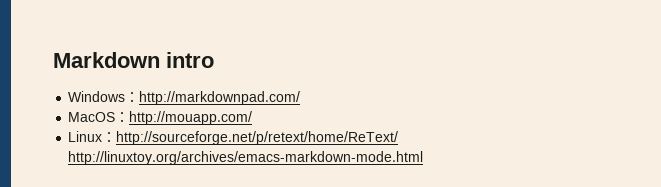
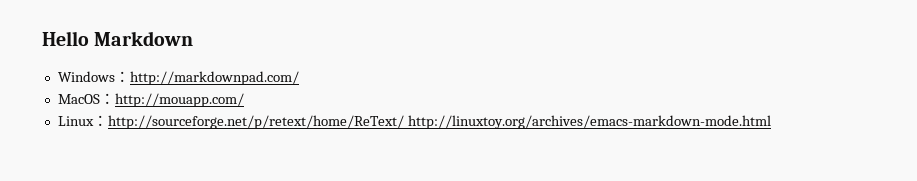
(53, 60) none -> [42,31,89,46] Hello
[166,52,214,68] intro -> (194, 38) none

